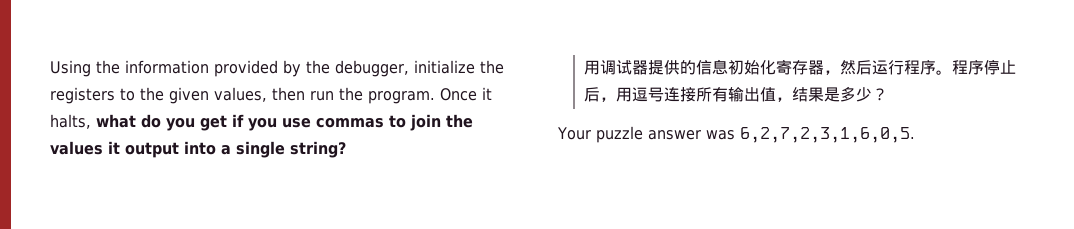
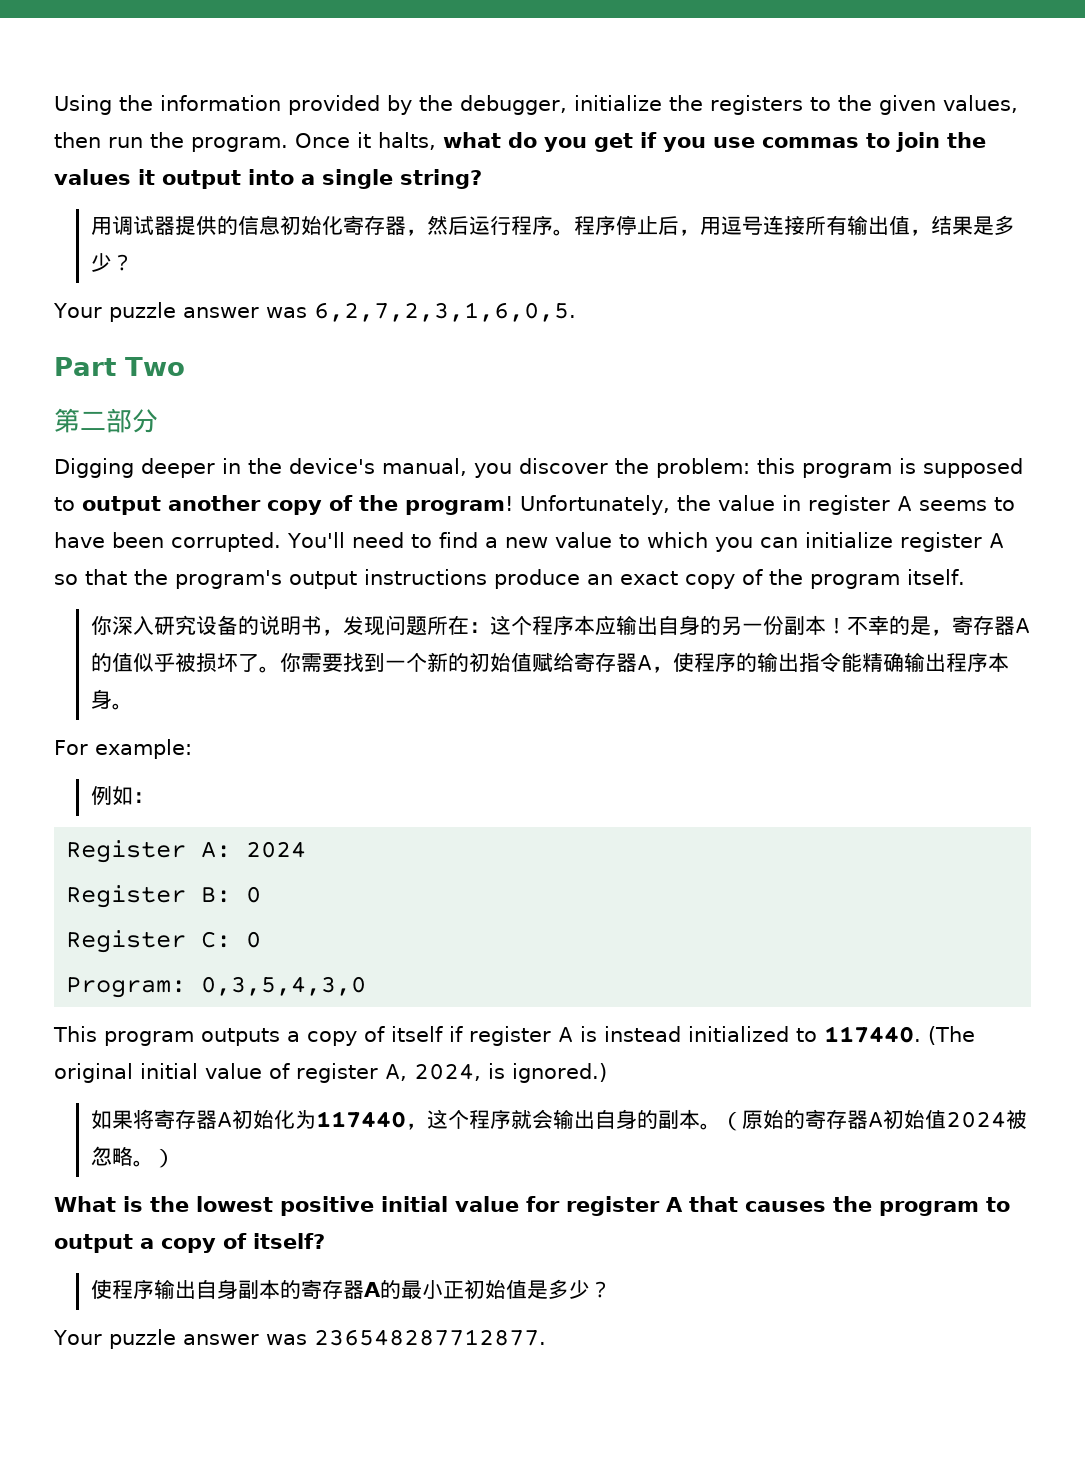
(915, 135) none -> [54,357,185,376] [54,408,158,433] [54,458,1023,478] [54,495,1015,515] [54,532,1004,552] [54,569,965,589] [90,615,1030,636] [90,652,1009,673] [90,689,133,710] [54,739,192,759] [90,786,154,806] [66,840,307,863] [66,885,262,908] [66,930,262,953] [66,976,367,998] [53,1026,975,1046] [54,1063,607,1083] [90,1109,1027,1131] [90,1146,175,1168] [54,1196,1010,1216] [54,1233,325,1253] [90,1279,611,1299] [53,1329,546,1349] // Part Two // 第二部分 // Digging deeper in the device's manual, you discover the problem: this program is supposed to output another copy of the program! Unfortunately, the value in register A seems to have been corrupted. You'll need to find a new value to which you can initialize register A so that the program's output instructions produce an exact copy of the program itself. // 你深入研究设备的说明书，发现问题所在：这个程序本应输出自身的另一份副本！不幸的是，寄存器A的值似乎被损坏了。你需要找到一个新的初始值赋给寄存器A，使程序的输出指令能精确输出程序本身。 // For example: // 例如： // Register A: 2024 // Register B: 0 // Register C: 0 // Program: 0,3,5,4,3,0 // This program outputs a copy of itself if register A is instead initialized to 117440. (The original initial value of register A, 2024, is ignored.) // 如果将寄存器A初始化为117440，这个程序就会输出自身的副本。（原始的寄存器A初始值2024被忽略。） // What is the lowest positive initial value for register A that causes the program to output a copy of itself? // 使程序输出自身副本的寄存器A的最小正初始值是多少？ // Your puzzle answer was 236548287712877.

